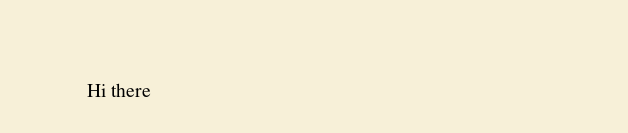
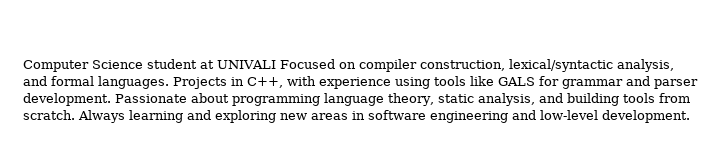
[87,83,152,97] Hi there -> [23,59,674,72] [23,76,698,89] [23,93,690,106] [23,110,690,123] Computer Science student at UNIVALI Focused on compiler construction, lexical/syntactic analysis, and formal languages. Projects in C++, with experience using tools like GALS for grammar and parser development. Passionate about programming language theory, static analysis, and building tools from scratch. Always learning and exploring new areas in software engineering and low-level development.

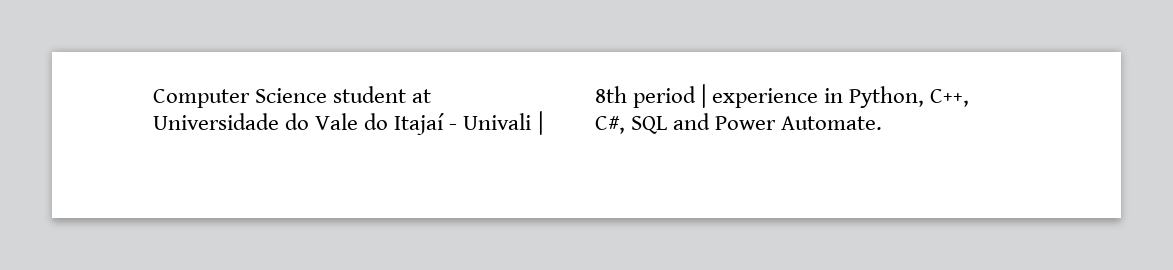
[217,59,674,72] [23,76,698,89] [23,93,690,106] [23,110,690,123] UNIVALI Focused on compiler construction, lexical/syntactic analysis, and formal languages. Projects in C++, with experience using tools like GALS for grammar and parser development. Passionate about programming language theory, static analysis, and building tools from scratch. Always learning and exploring new areas in software engineering and low-level development. -> [153,111,543,135] [595,84,970,108] [595,113,883,134] Universidade do Vale do Itajaí - Univali | 8th period | experience in Python, C++, C#, SQL and Power Automate.

